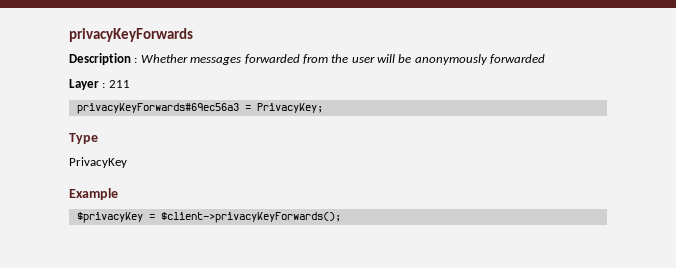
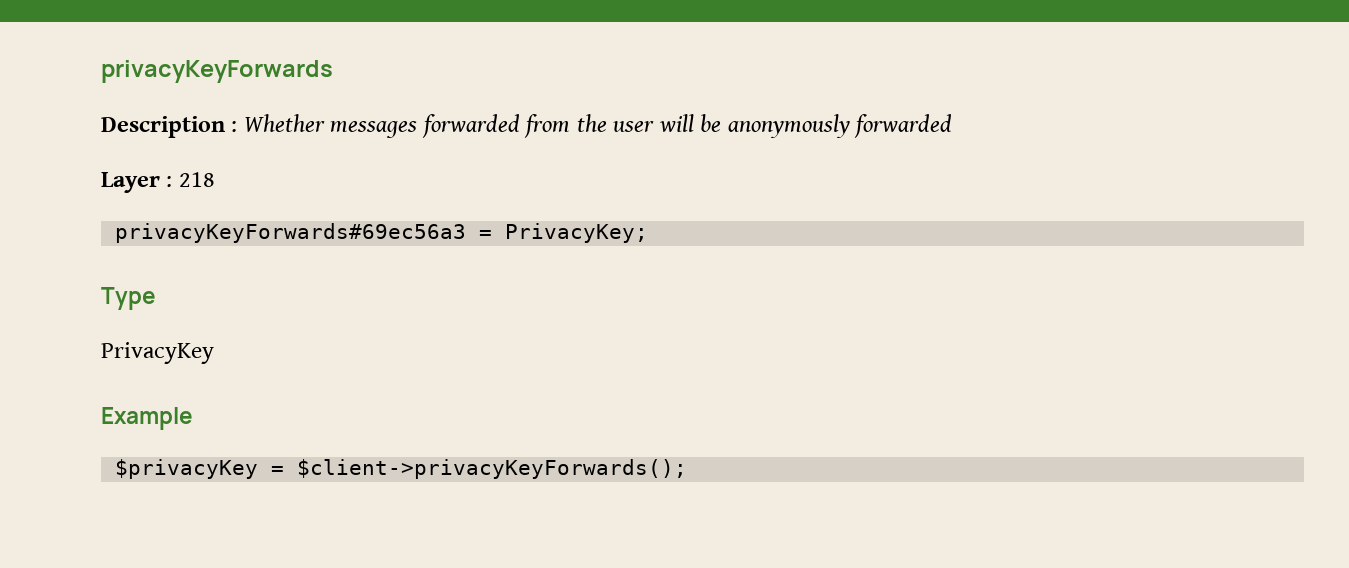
[108,80,130,88] 211 -> [178,172,215,187] 218

